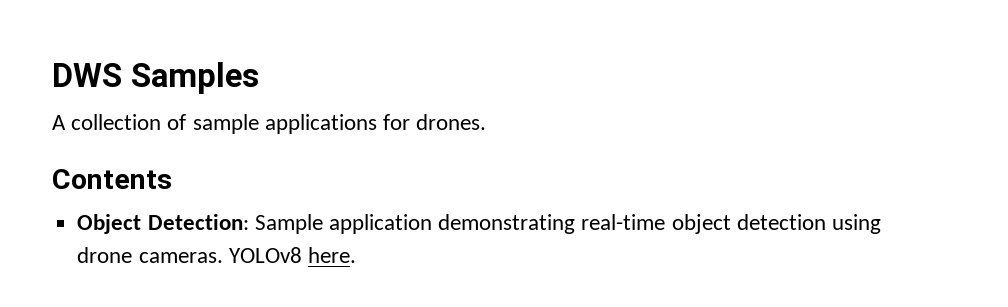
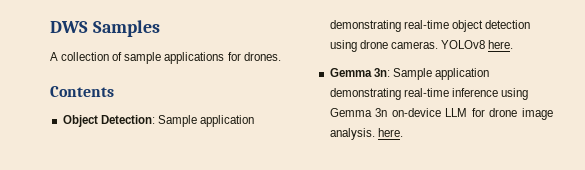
(356, 255) none -> [329,68,489,80] [329,88,528,100] [329,108,553,120] [329,128,403,140] // Gemma 3n: Sample application demonstrating real-time inference using Gemma 3n on-device LLM for drone image analysis. here.

